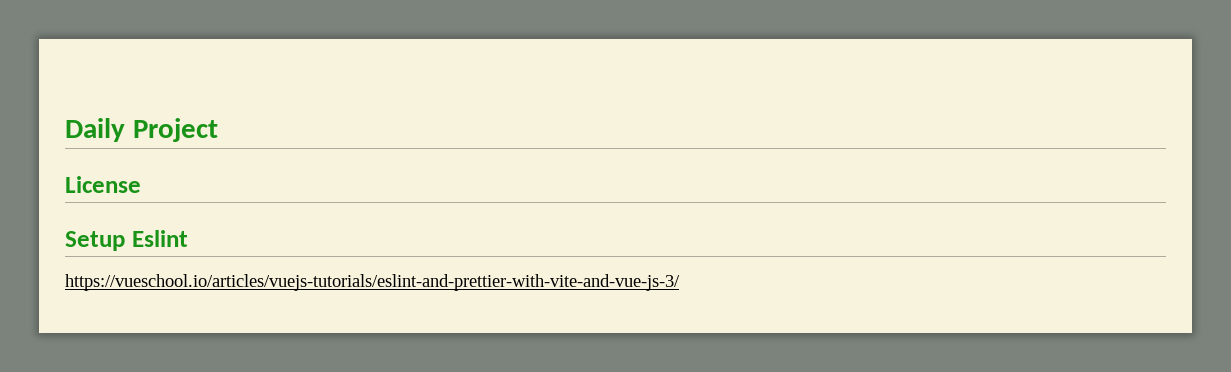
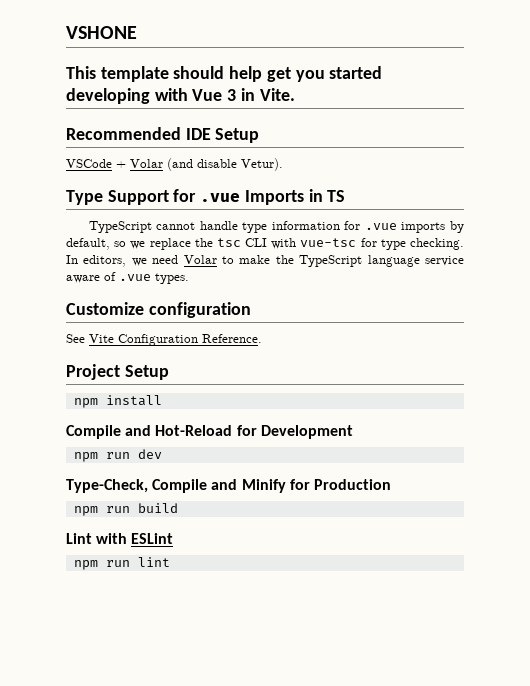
[65,118,218,142] [65,176,141,193] [65,230,188,251] [65,274,680,291] Daily Project // License // Setup Eslint // https://vueschool.io/articles/vuejs-tutorials/eslint-and-prettier-with-vite-and-vue-js-3/ -> [66,26,137,39] [66,66,383,82] [66,88,295,104] [66,127,260,143] [66,158,283,171] [66,189,346,205] [88,221,464,233] [66,238,465,250] [66,255,464,267] [66,272,189,284] [66,302,251,318] [66,334,262,346] [66,364,169,380] [73,395,162,408] [66,425,353,439] [73,449,162,462] [66,479,391,493] [73,503,178,516] [66,533,174,544] [73,557,170,570] VSHONE // This template should help get you started developing with Vue 3 in Vite. // Recommended IDE Setup // VSCode + Volar (and disable Vetur). // Type Support for .vue Imports in TS // TypeScript cannot handle type information for .vue imports by default, so we replace the tsc CLI with vue-tsc for type checking. In editors, we need Volar to make the TypeScript language service aware of .vue types. // Customize configuration // See Vite Configuration Reference. // Project Setup // npm install // Compile and Hot-Reload for Development // npm run dev // Type-Check, Compile and Minify for Production // npm run build // Lint with ESLint // npm run lint

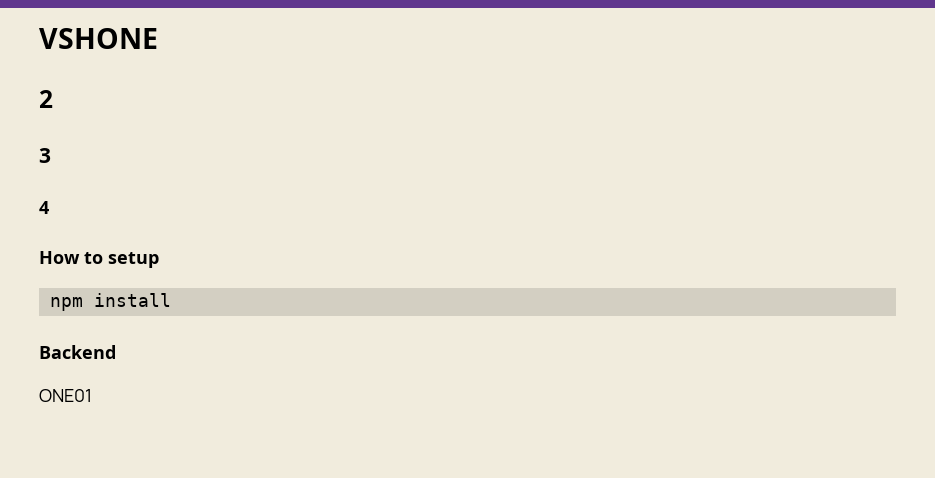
[66,66,383,82] [66,88,295,104] [66,127,260,143] [66,158,283,171] [66,189,346,205] [88,221,464,233] [66,238,465,250] [66,255,464,267] [66,272,189,284] [66,302,251,318] [66,334,262,346] [66,364,169,380] [73,395,162,408] [66,425,353,439] [73,449,162,462] [66,479,391,493] [73,503,178,516] [66,533,174,544] [73,557,170,570] This template should help get you started developing with Vue 3 in Vite. // Recommended IDE Setup // VSCode + Volar (and disable Vetur). // Type Support for .vue Imports in TS // TypeScript cannot handle type information for .vue imports by default, so we replace the tsc CLI with vue-tsc for type checking. In editors, we need Volar to make the TypeScript language service aware of .vue types. // Customize configuration // See Vite Configuration Reference. // Project Setup // npm install // Compile and Hot-Reload for Development // npm run dev // Type-Check, Compile and Minify for Production // npm run build // Lint with ESLint // npm run lint -> [39,90,53,108] [39,148,51,163] [39,201,49,214] [39,251,159,268] [49,293,171,311] [39,345,116,359] [39,389,92,402] 2 // 3 // 4 // How to setup // npm install // Backend // ONE01

